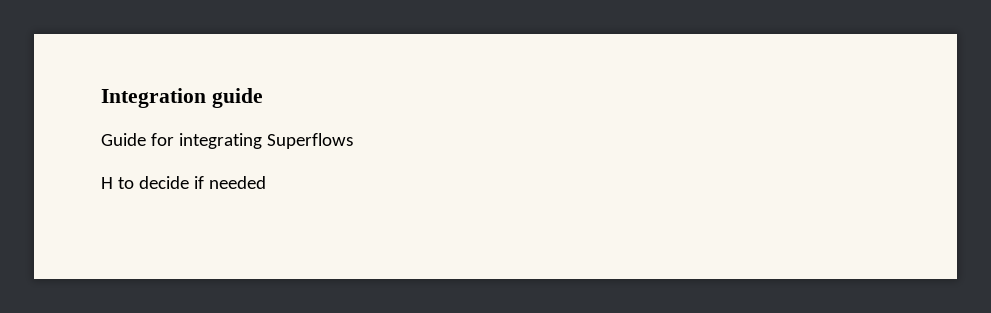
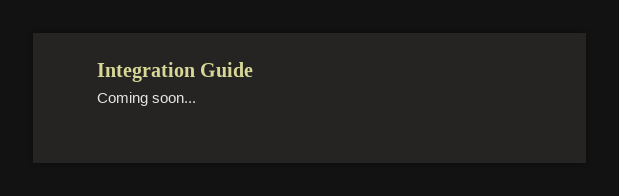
[211,88,263,108] [101,133,353,149] [101,176,266,189] guide // Guide for integrating Superflows // H to decide if needed -> [200,62,254,77] [97,92,197,106] Guide // Coming soon...

